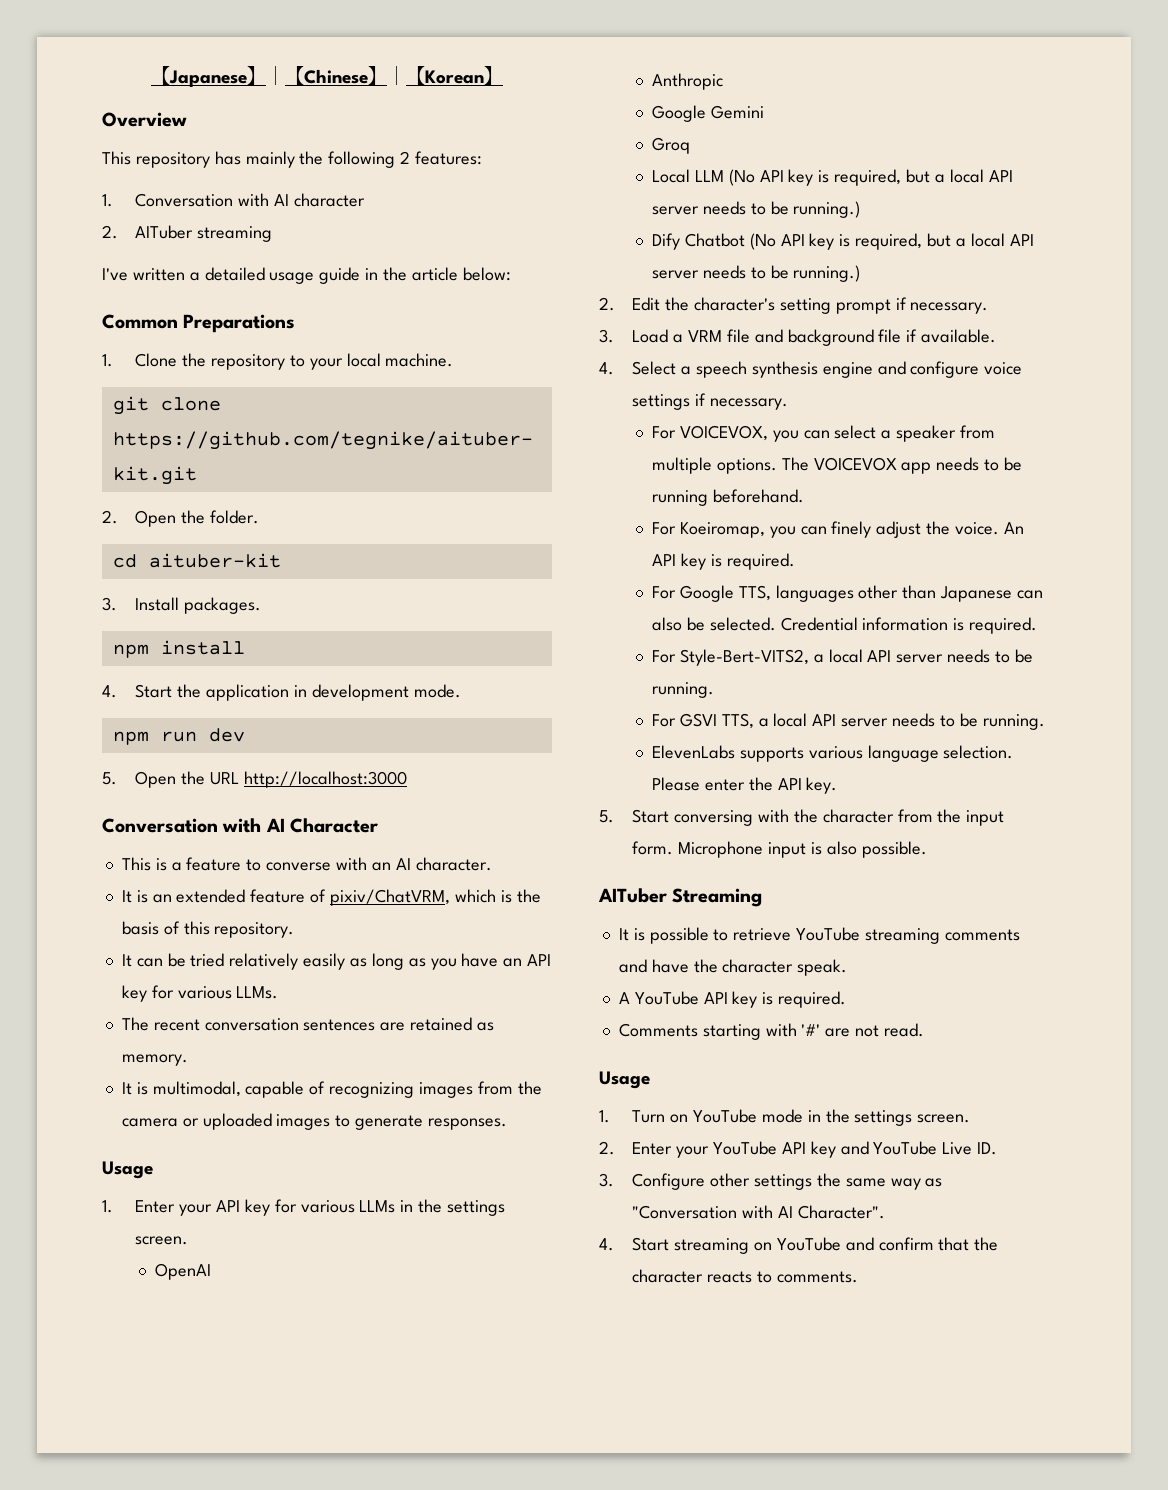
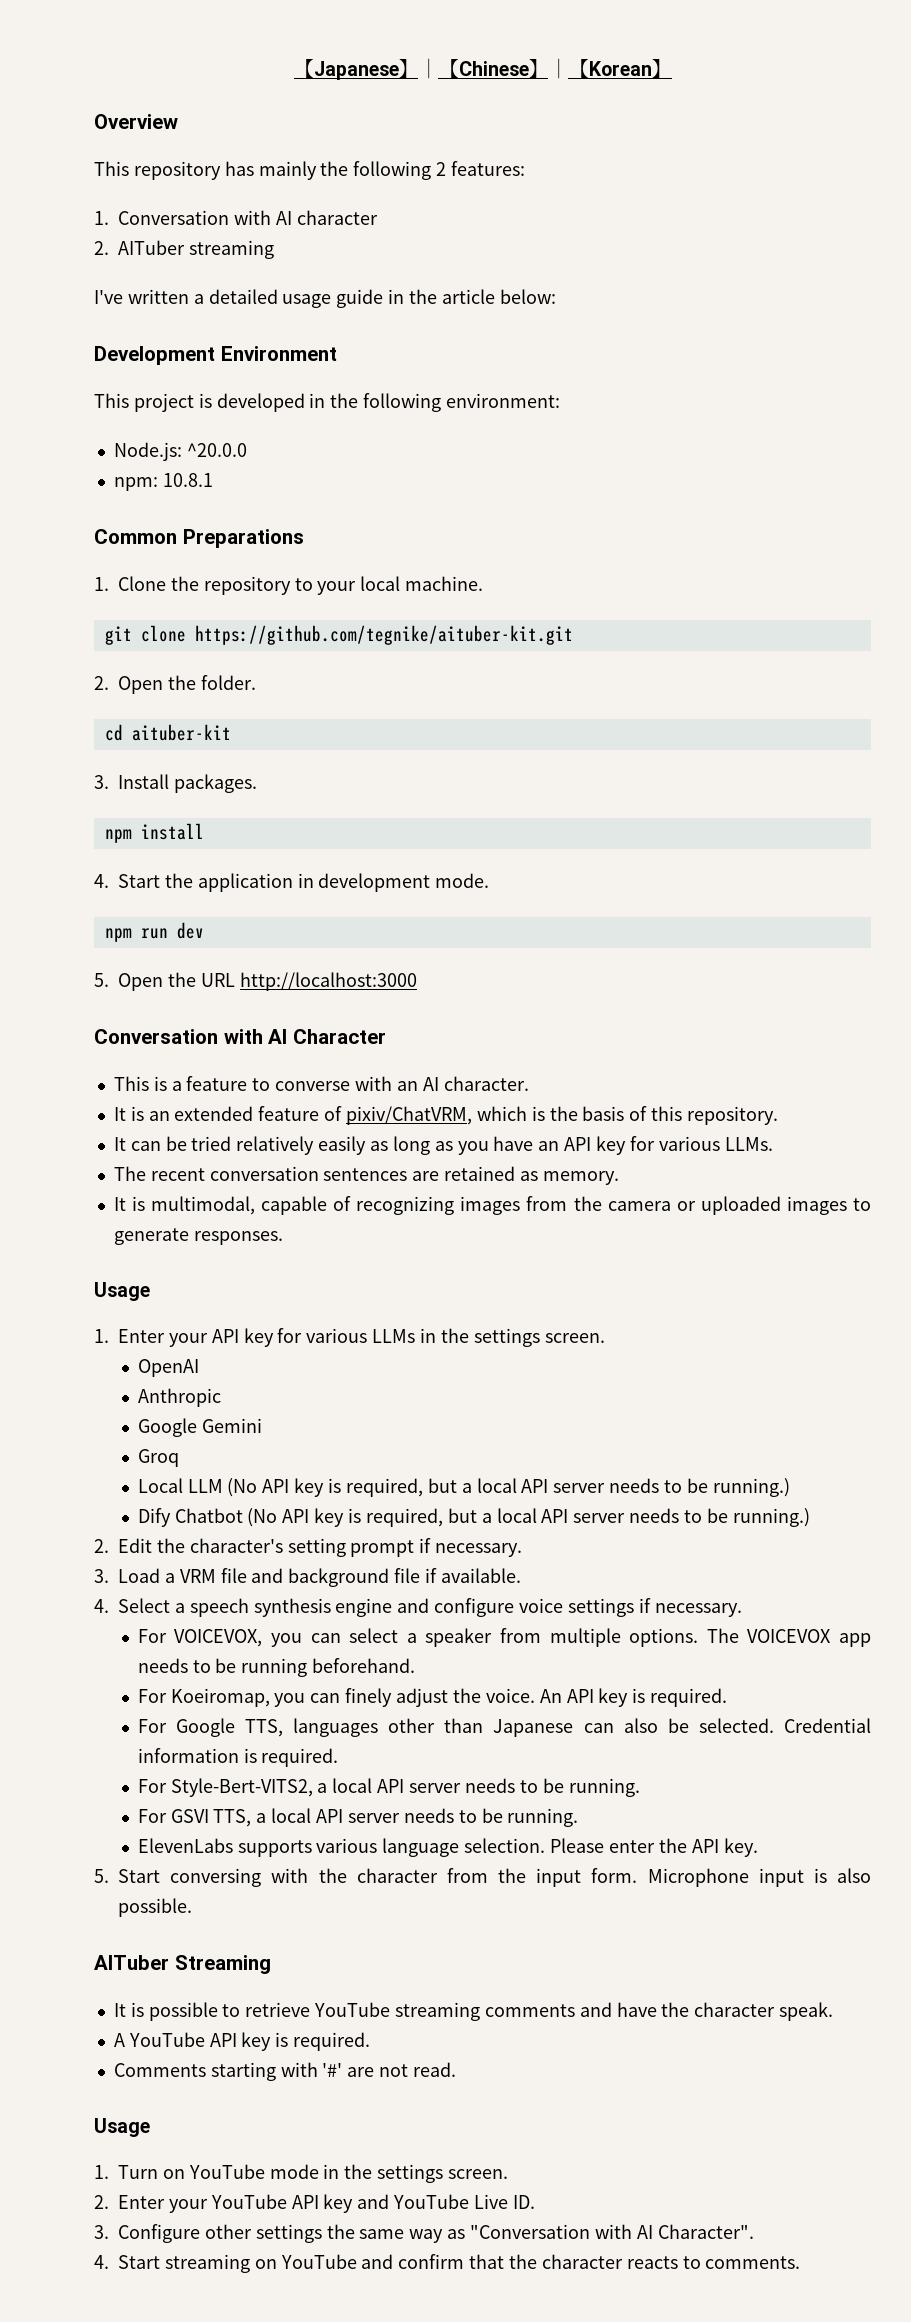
(511, 274) none -> [94,346,337,365] [94,393,561,412] [113,442,247,461] [113,473,213,491] // Development Environment // This project is developed in the following environment: // Node.js: ^20.0.0 // npm: 10.8.1

